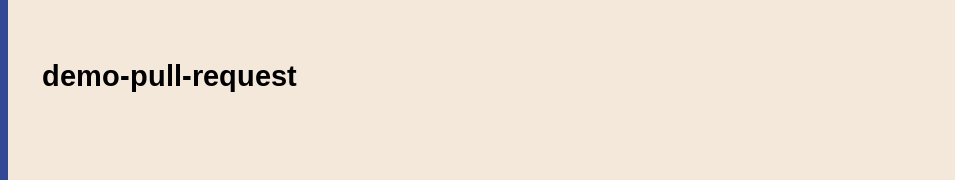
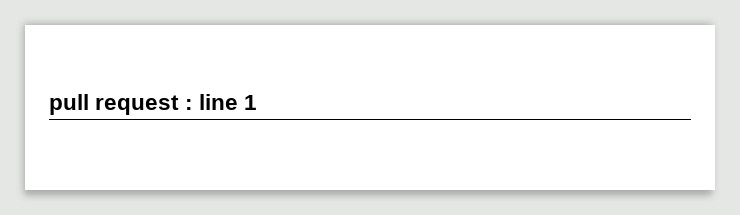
[42,64,297,92] demo-pull-request -> [49,94,258,115] pull request : line 1

